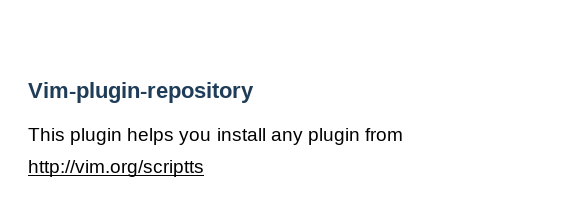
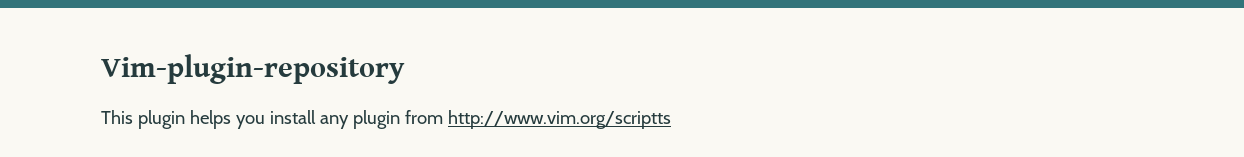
[28,160,204,177] http://vim.org/scriptts -> [447,110,671,129] http://www.vim.org/scriptts

